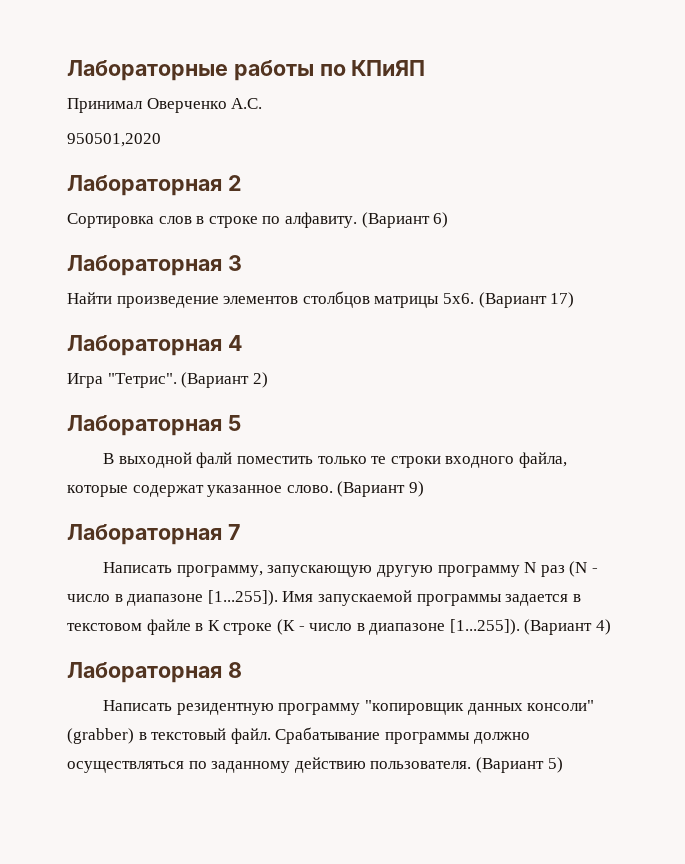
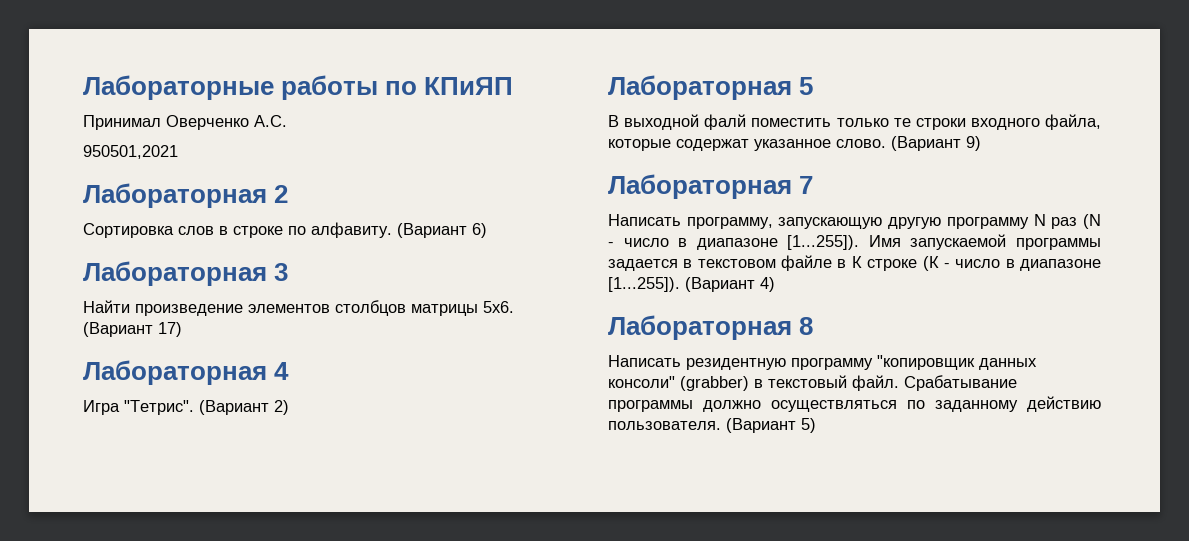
[67,133,161,147] 950501,2020 -> [83,145,178,159] 950501,2021

